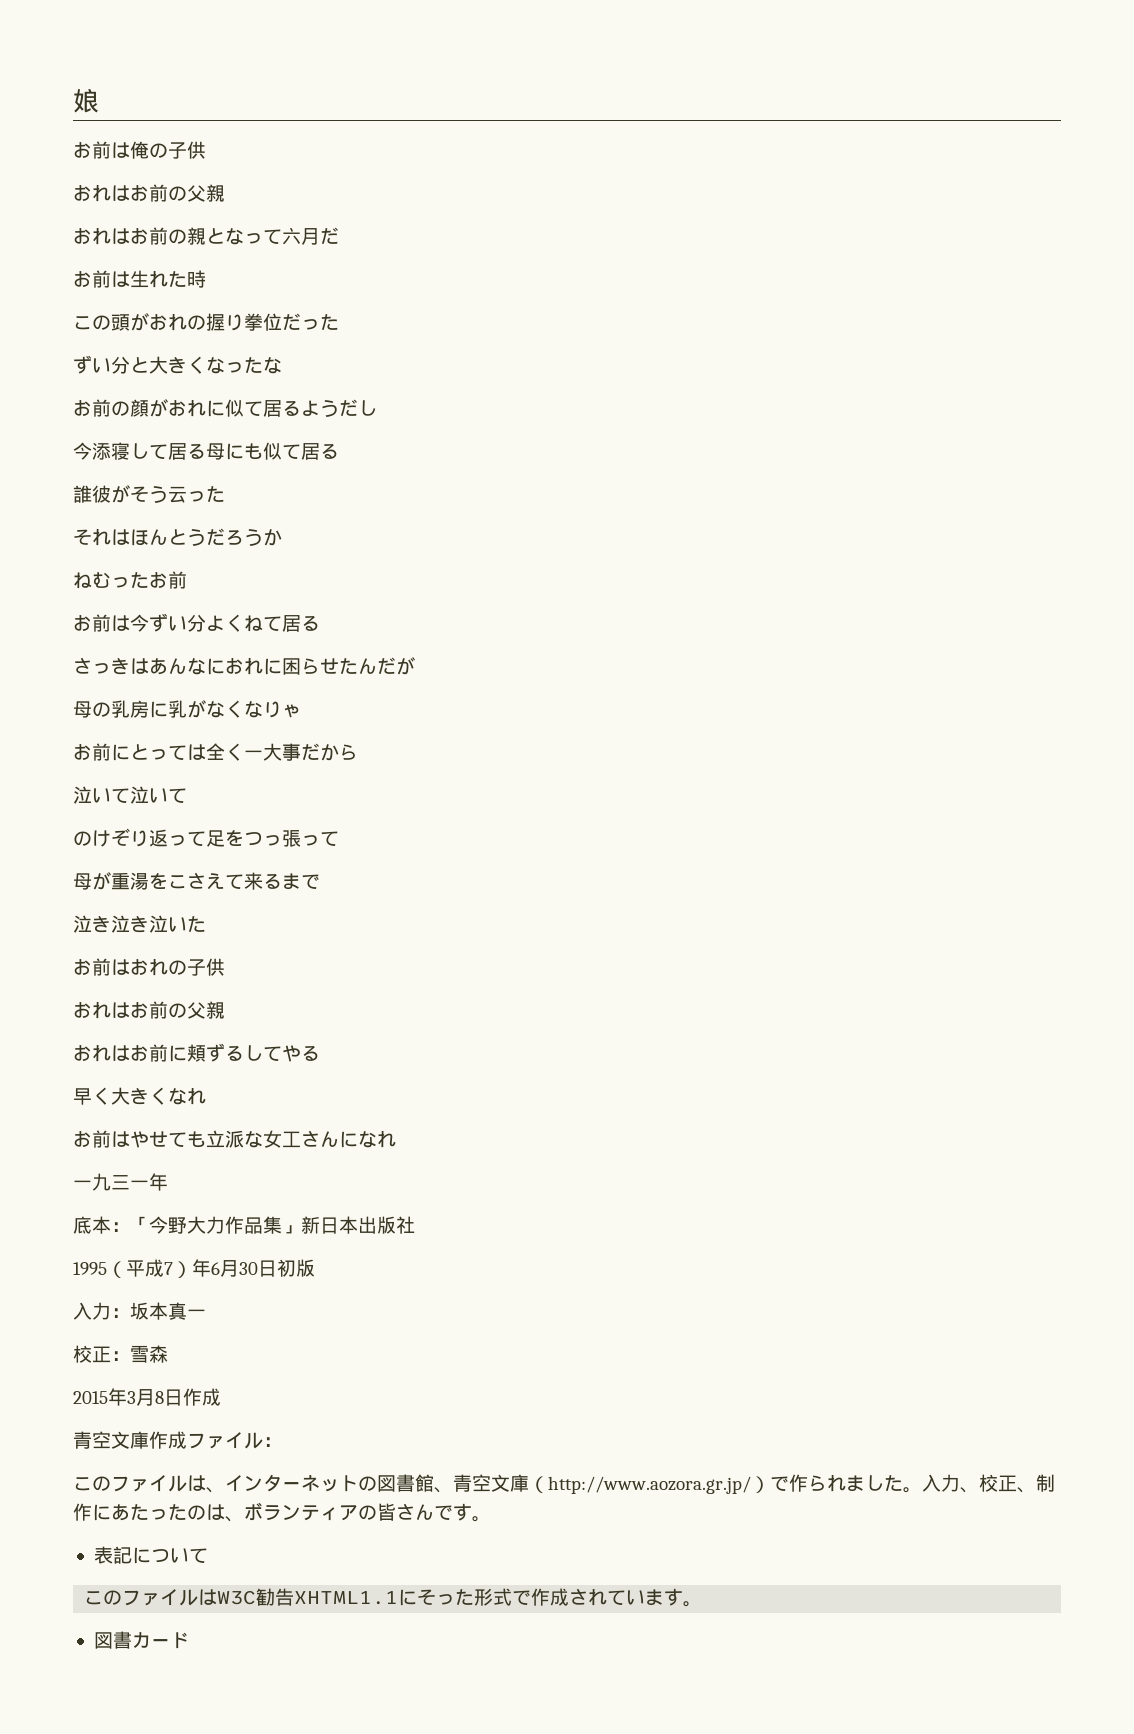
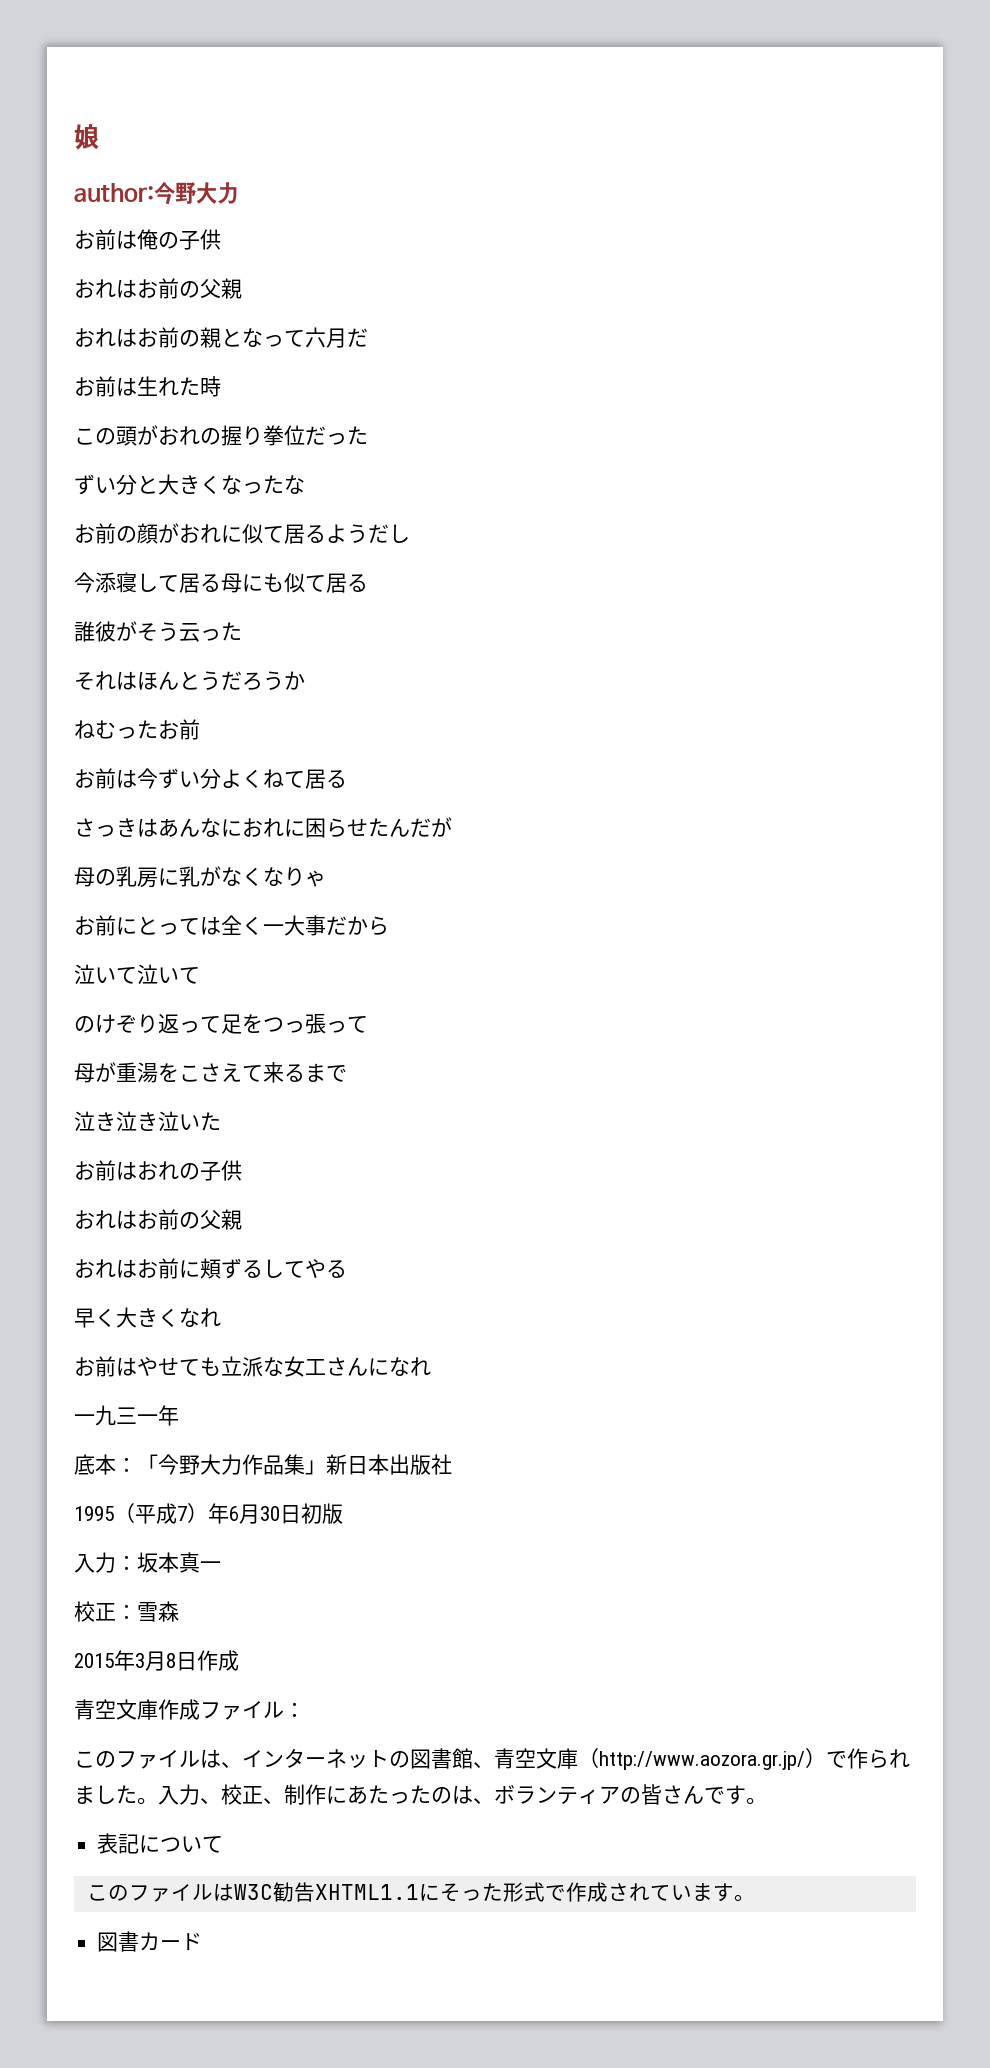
(99, 100) none -> [74,182,238,205] // author:今野大力

